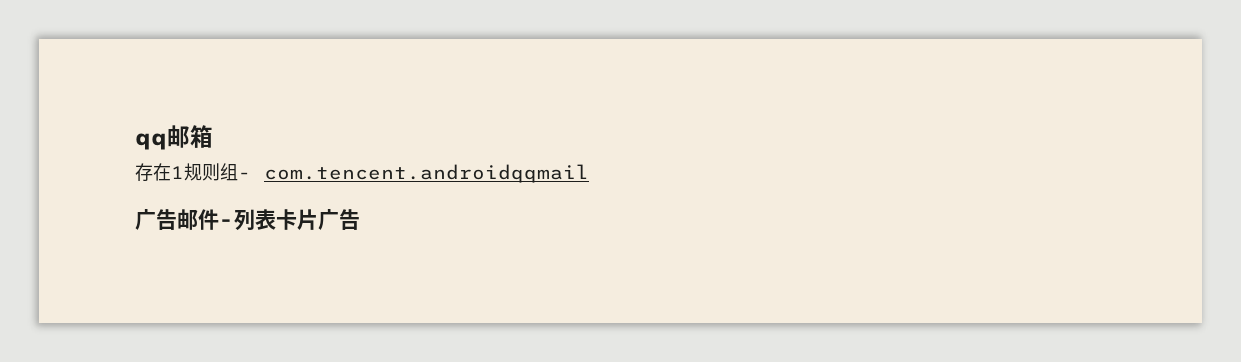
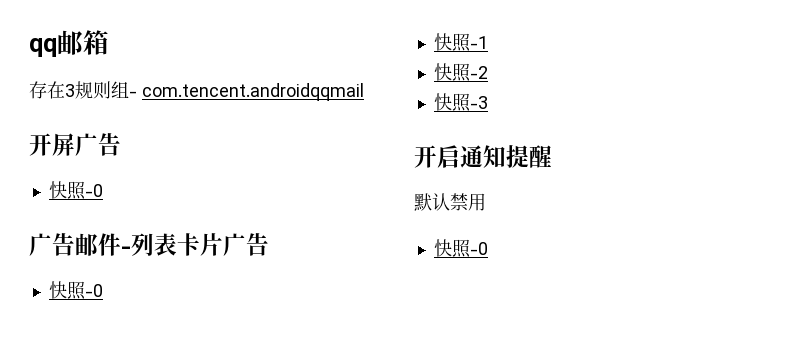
[171,166,184,179] 1 -> [65,84,75,97] 3
(589, 173) none -> [29,133,121,156] [48,181,103,200] // 开屏广告 // 快照-0
(360, 219) none -> [48,281,103,300] [433,33,488,52] [433,63,488,82] [433,93,488,112] [414,145,552,168] [414,193,486,211] [433,239,488,258] // 快照-0 // 快照-1 // 快照-2 // 快照-3 // 开启通知提醒 // 默认禁用 // 快照-0

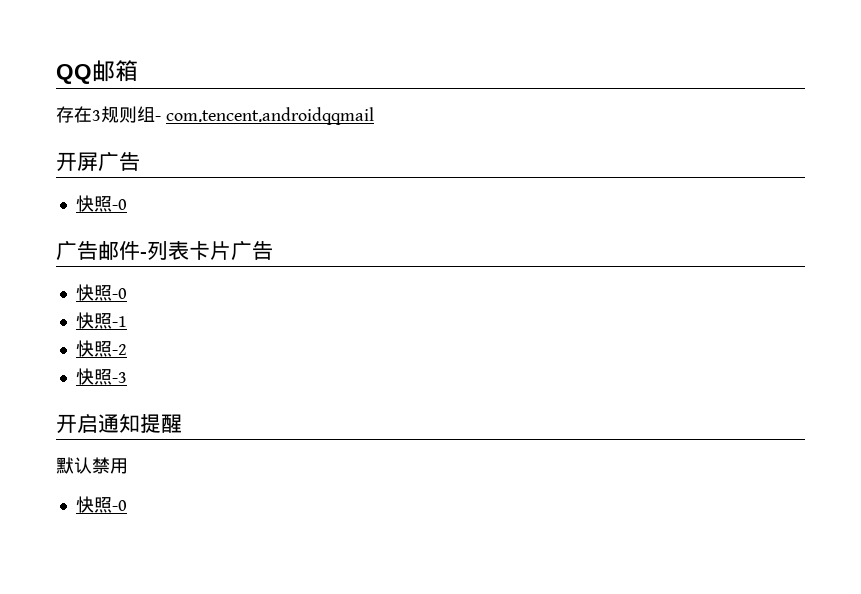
[29,38,57,57] qq -> [56,64,92,84] QQ

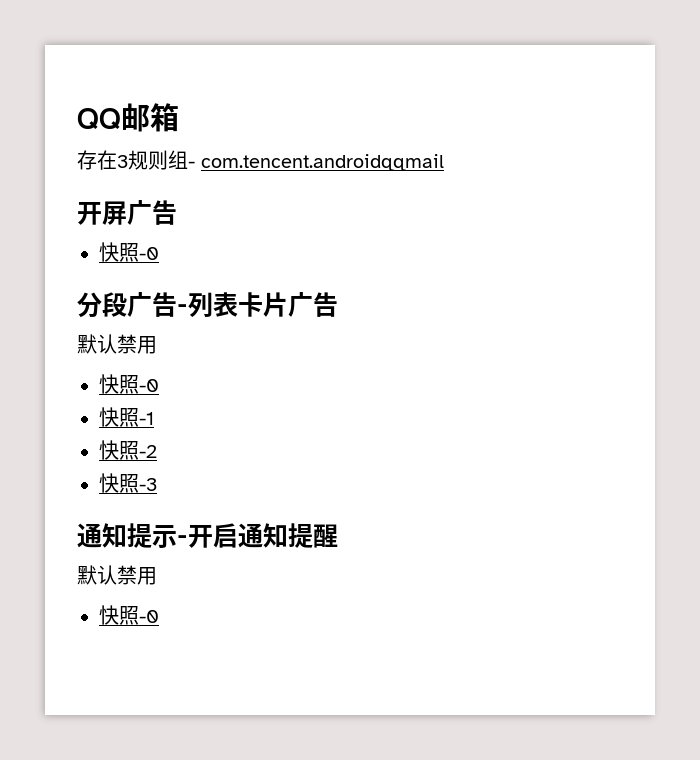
[56,240,140,260] 广告邮件 -> [77,292,177,318] 分段广告
(273, 250) none -> [77,334,157,354] // 默认禁用
(127, 377) none -> [77,523,188,548] 通知提示-

